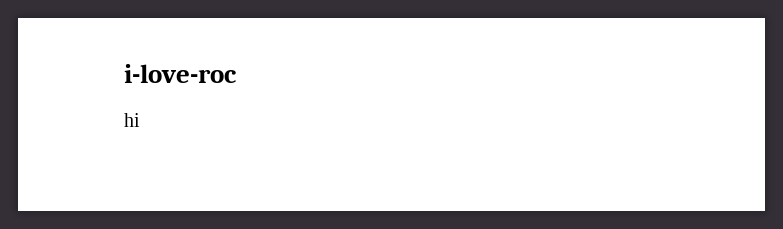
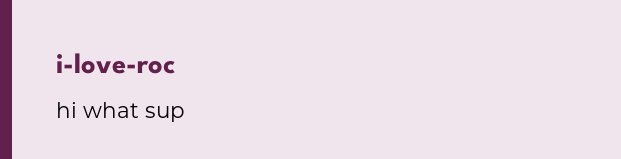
(140, 120) none -> [83,102,185,122] what sup

